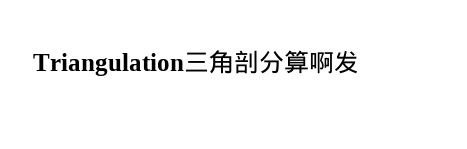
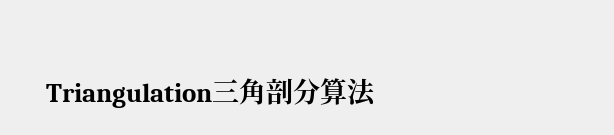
[309,50,359,74] 啊发 -> [347,78,377,107] 法

